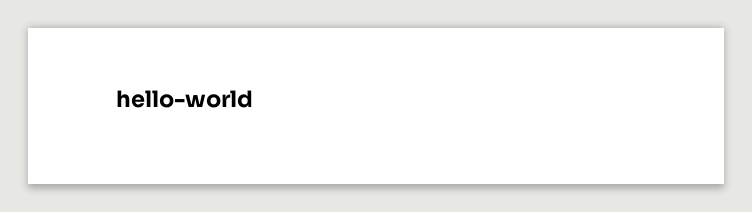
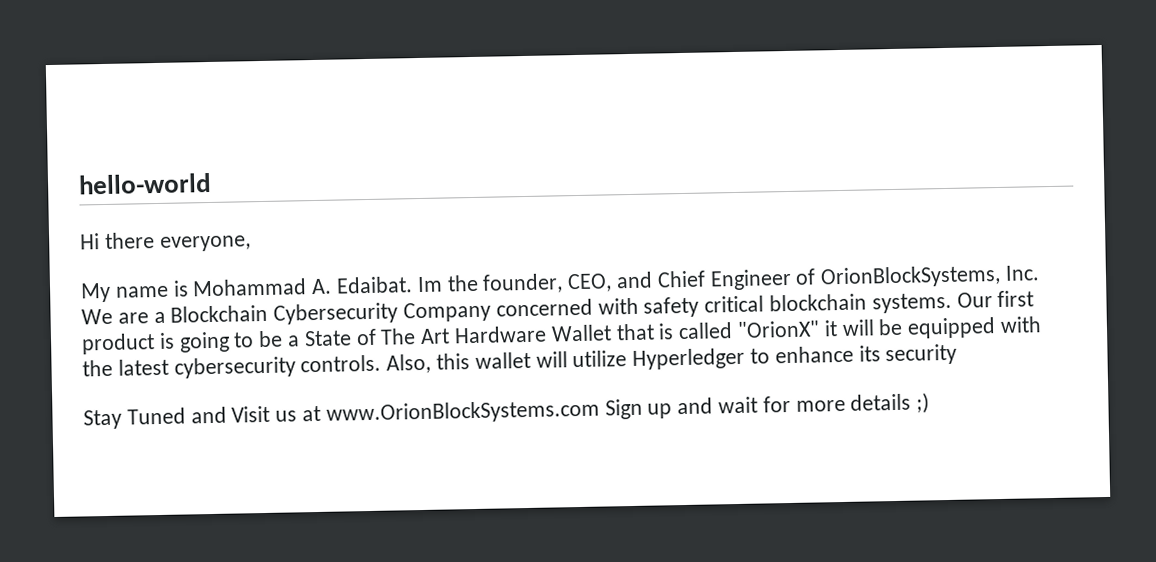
(253, 99) none -> [80,232,251,252] [80,264,1041,303] [81,290,1035,325] [81,316,1043,355] [82,343,958,379] [83,392,931,430] // Hi there everyone, // My name is Mohammad A. Edaibat. Im the founder, CEO, and Chief Engineer of OrionBlockSystems, Inc. We are a Blockchain Cybersecurity Company concerned with safety critical blockchain systems. Our first product is going to be a State of The Art Hardware Wallet that is called "OrionX" it will be equipped with the latest cybersecurity controls. Also, this wallet will utilize Hyperledger to enhance its security // Stay Tuned and Visit us at www.OrionBlockSystems.com Sign up and wait for more details ;)

